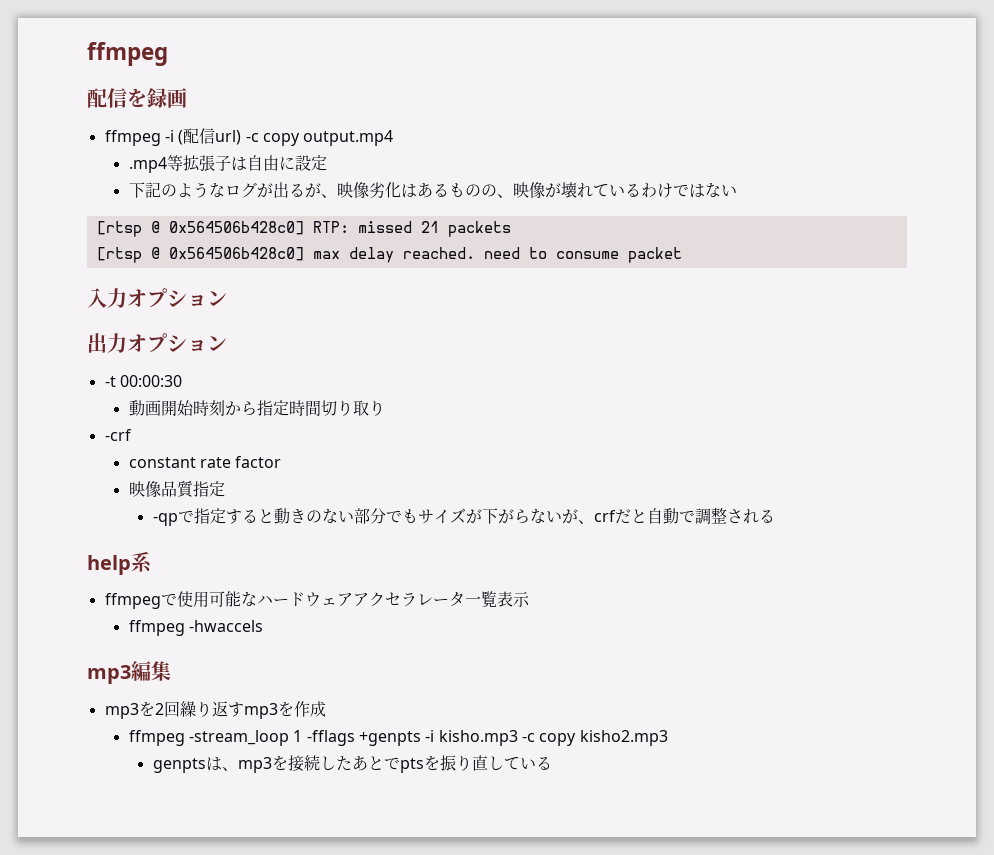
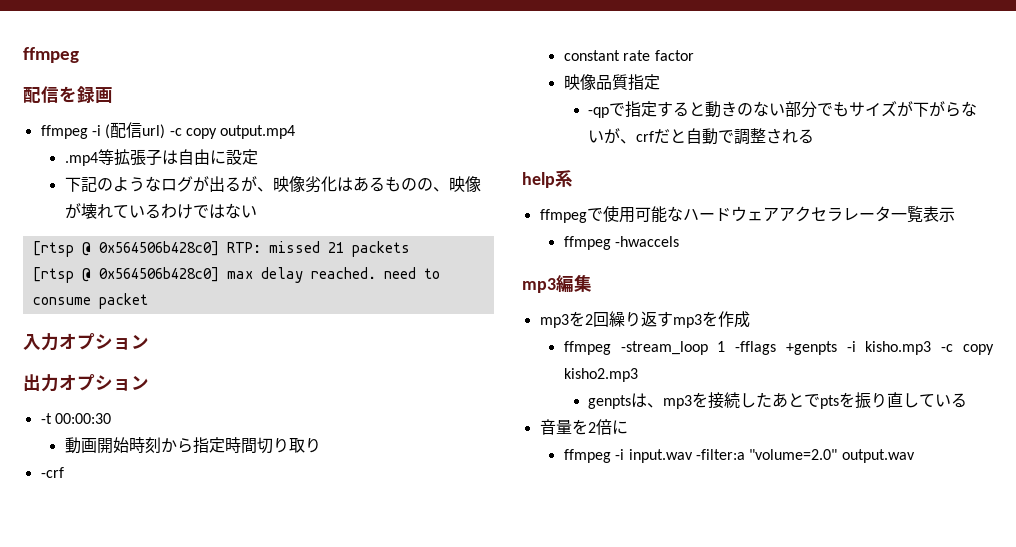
(552, 763) none -> [539,419,628,435] [563,449,915,463] // 音量を2倍に // ffmpeg -i input.wav -filter:a "volume=2.0" output.wav

